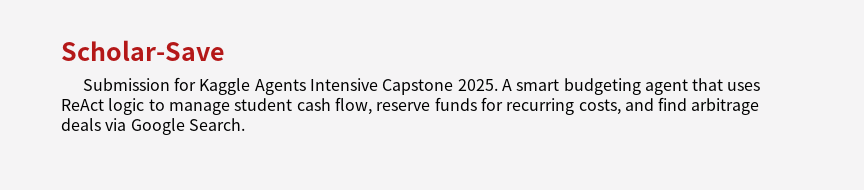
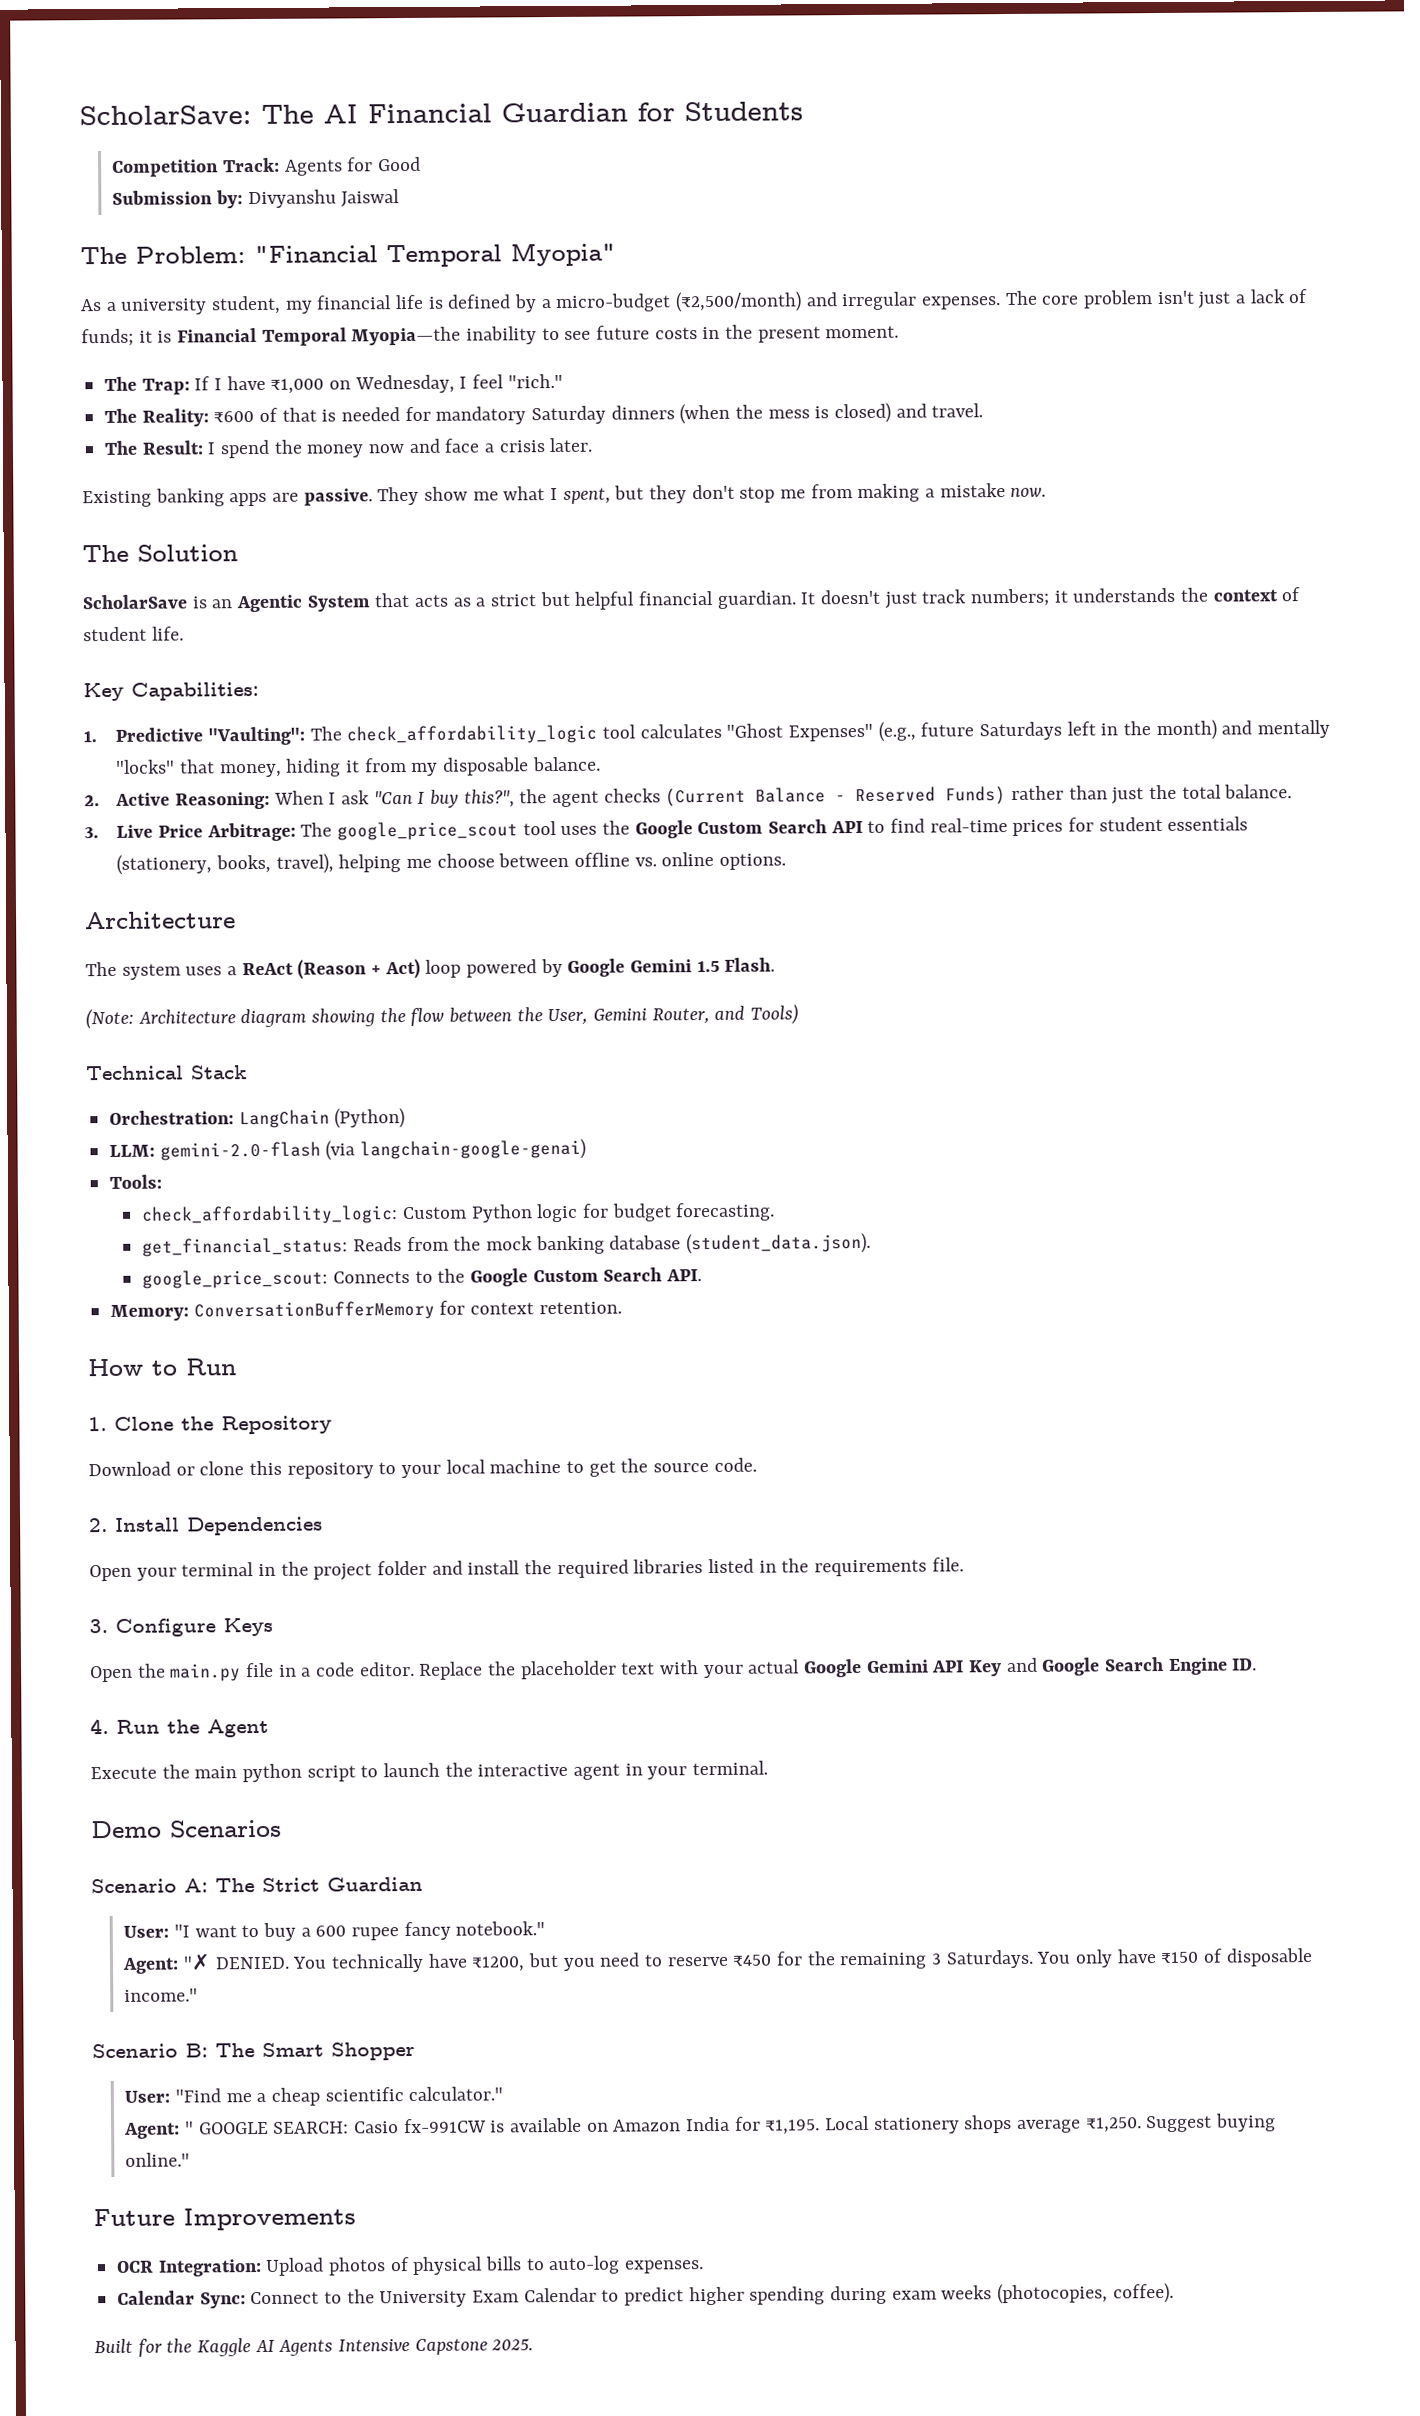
[61,40,225,61] [82,77,761,95] [61,97,760,115] [61,118,245,135] Scholar-Save // Submission for Kaggle Agents Intensive Capstone 2025. A smart budgeting agent that uses ReAct logic to manage student cash flow, reserve funds for recurring costs, and find arbitrage deals via Google Search. -> [79,101,803,126] [112,156,421,177] [112,189,401,209] [80,242,616,268] [80,289,1309,315] [81,324,900,347] [104,373,563,395] [104,402,984,427] [104,437,593,459] [82,483,1047,508] [82,544,238,563] [82,587,1301,613] [83,626,184,642] [83,681,259,702] [83,719,1330,746] [116,756,601,778] [84,784,1293,810] [84,816,1249,842] [116,851,786,875] [85,911,236,930] [85,957,776,980] [85,1004,800,1030] [86,1065,247,1081] [109,1108,406,1129] [109,1138,587,1161] [109,1174,163,1189] [141,1202,776,1225] [142,1232,872,1257] [142,1267,703,1289] [110,1300,622,1321] [87,1358,237,1377] [88,1415,332,1435] [88,1457,757,1479] [89,1516,323,1536] [89,1557,964,1582] [89,1617,273,1637] [90,1656,1258,1683] [90,1718,269,1738] [90,1760,769,1783] [91,1819,282,1839] [91,1876,423,1894] [123,1921,546,1941] [122,1948,1313,1974] [124,1988,199,2002] [92,2041,415,2061] [124,2086,504,2106] [124,2113,1276,2139] [125,2152,191,2167] [93,2207,356,2231] [116,2255,705,2277] [117,2282,1174,2309] [94,2338,534,2357] ScholarSave: The AI Financial Guardian for Students // Competition Track: Agents for Good // Submission by: Divyanshu Jaiswal // The Problem: "Financial Temporal Myopia" // As a university student, my financial life is defined by a micro-budget (₹2,500/month) and irregular expenses. The core problem isn't just a lack of funds; it is Financial Temporal Myopia—the inability to see future costs in the present moment. // The Trap: If I have ₹1,000 on Wednesday, I feel "rich." // The Reality: ₹600 of that is needed for mandatory Saturday dinners (when the mess is closed) and travel. // The Result: I spend the money now and face a crisis later. // Existing banking apps are passive. They show me what I spent, but they don't stop me from making a mistake now. // The Solution // ScholarSave is an Agentic System that acts as a strict but helpful financial guardian. It doesn't just track numbers; it understands the context of student life. // Key Capabilities: // 1. Predictive "Vaulting": The check_affordability_logic tool calculates "Ghost Expenses" (e.g., future Saturdays left in the month) and mentally "locks" that money, hiding it from my disposable balance. // 2. Active Reasoning: When I ask "Can I buy this?", the agent checks (Current Balance - Reserved Funds) rather than just the total balance. // 3. Live Price Arbitrage: The google_price_scout tool uses the Google Custom Search API to find real-time prices for student essentials (stationery, books, travel), helping me choose between offline vs. online options. // Architecture // The system uses a ReAct (Reason + Act) loop powered by Google Gemini 1.5 Flash. // (Note: Architecture diagram showing the flow between the User, Gemini Router, and Tools) // Technical Stack // Orchestration: LangChain (Python) // LLM: gemini-2.0-flash (via langchain-google-genai) // Tools: // check_affordability_logic: Custom Python logic for budget forecasting. // get_financial_status: Reads from the mock banking database (student_data.json). // google_price_scout: Connects to the Google Custom Search API. // Memory: ConversationBufferMemory for context retention. // How to Run // 1. Clone the Repository // Download or clone this repository to your local machine to get the source code. // 2. Install Dependencies // Open your terminal in the project folder and install the required libraries listed in the requirements file. // 3. Configure Keys // Open the main.py file in a code editor. Replace the placeholder text with your actual Google Gemini API Key and Google Search Engine ID. // 4. Run the Agent // Execute the main python script to launch the interactive agent in your terminal. // Demo Scenarios // Scenario A: The Strict Guardian // User: "I want to buy a 600 rupee fancy notebook." // Agent: "✗ DENIED. You technically have ₹1200, but you need to reserve ₹450 for the remaining 3 Saturdays. You only have ₹150 of disposable income." // Scenario B: The Smart Shopper // User: "Find me a cheap scientific calculator." // Agent: " GOOGLE SEARCH: Casio fx-991CW is available on Amazon India for ₹1,195. Local stationery shops average ₹1,250. Suggest buying online." // Future Improvements // OCR Integration: Upload photos of physical bills to auto-log expenses. // Calendar Sync: Connect to the University Exam Calendar to predict higher spending during exam weeks (photocopies, coffee). // Built for the Kaggle AI Agents Intensive Capstone 2025.

